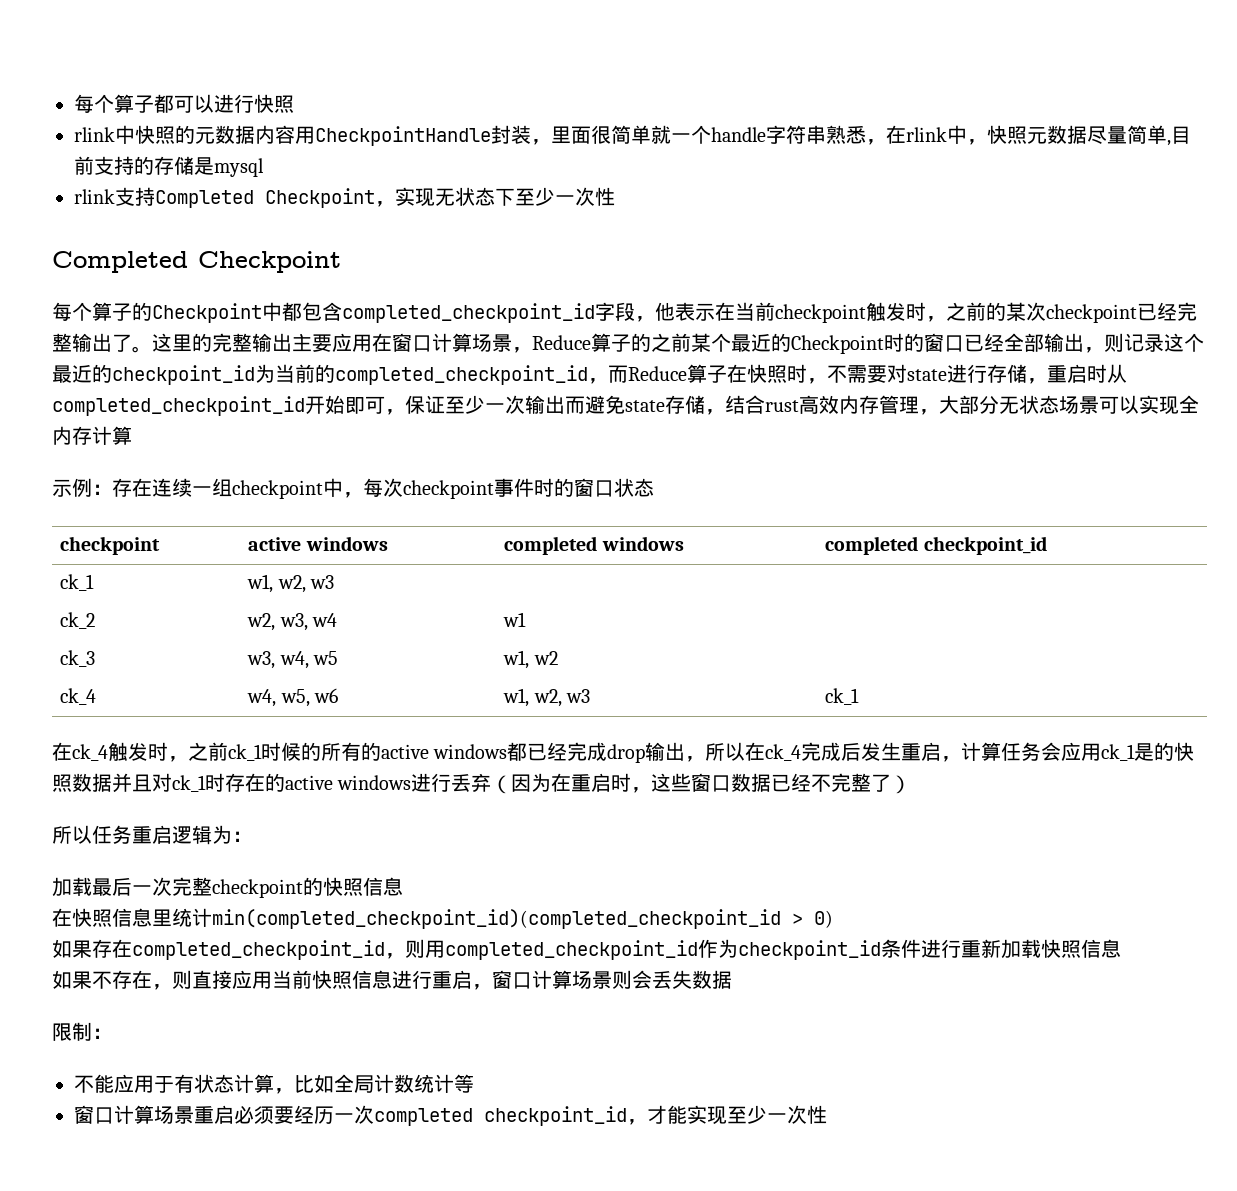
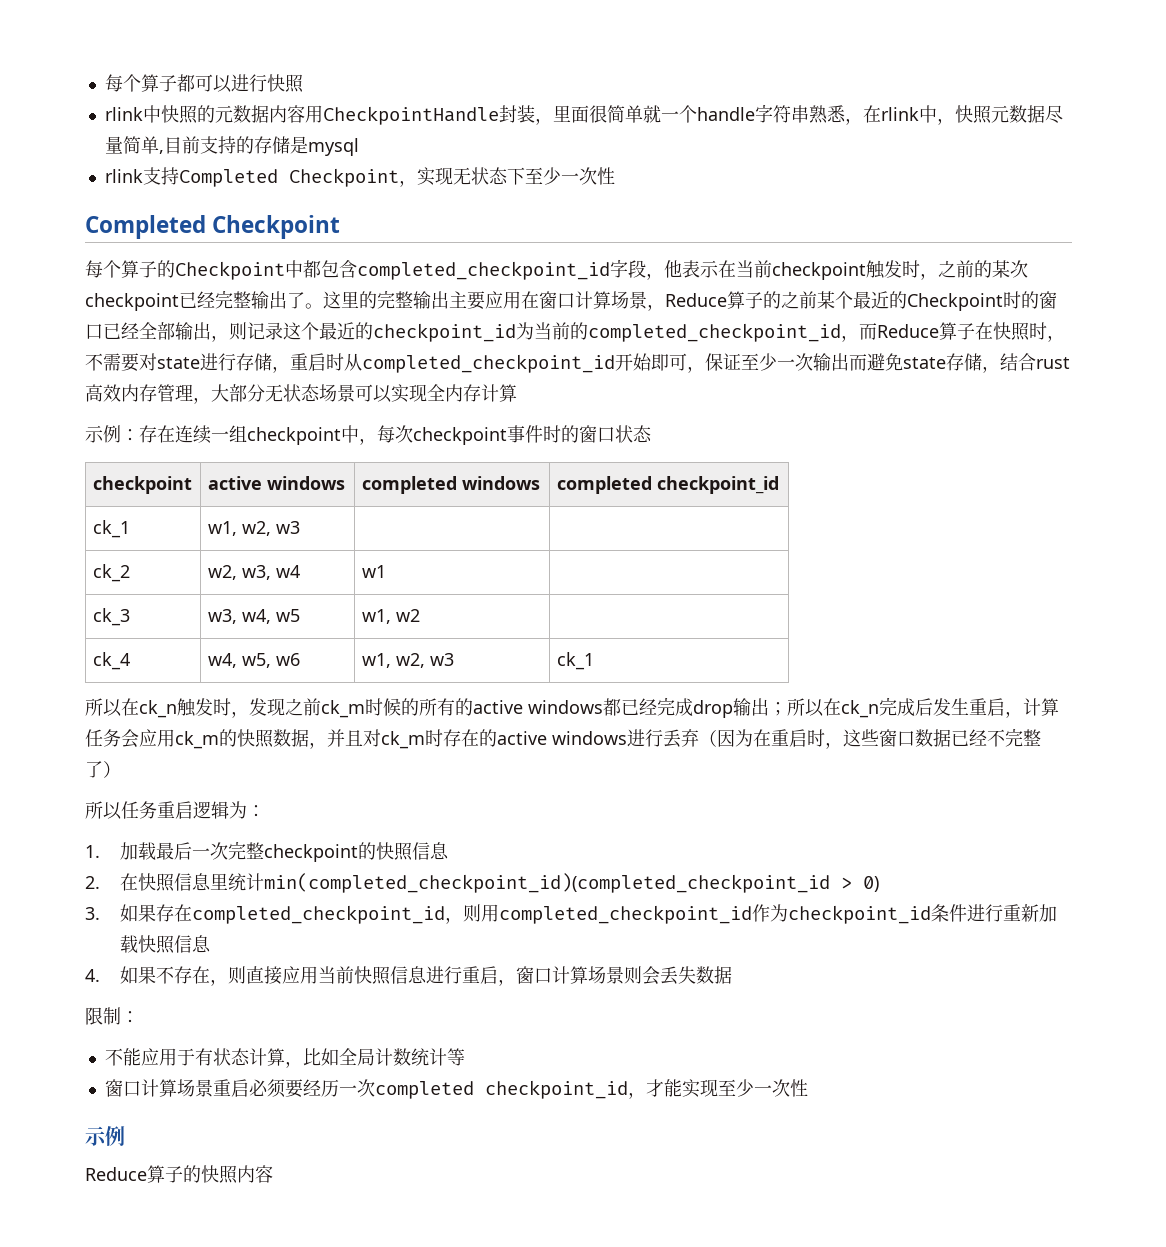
[52,742,262,762] 在ck_4触发时，之前ck_1 -> [85,698,365,718] 所以在ck_n触发时，发现之前ck_m
[685,742,802,762] ，所以在ck_4 -> [769,698,879,718] ；所以在ck_n
[1101,743,1155,761] ck_1是 -> [175,731,219,749] ck_m
[112,773,206,793] 并且对ck_1 -> [309,729,425,749] ，并且对ck_m
(252, 836) none -> [85,845,100,858] 1.
(403, 886) none -> [85,876,100,889] 2.
(833, 919) none -> [85,907,100,920] 3.
(1121, 948) none -> [85,969,100,982] 4.
(827, 1114) none -> [85,1125,125,1146] [85,1165,273,1184] // 示例 // Reduce算子的快照内容

